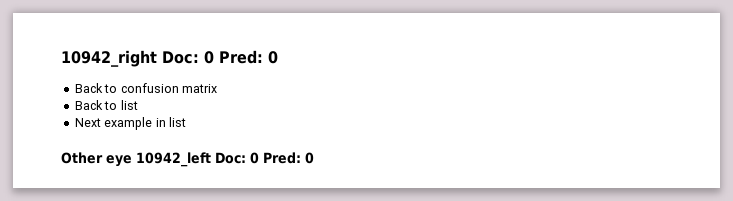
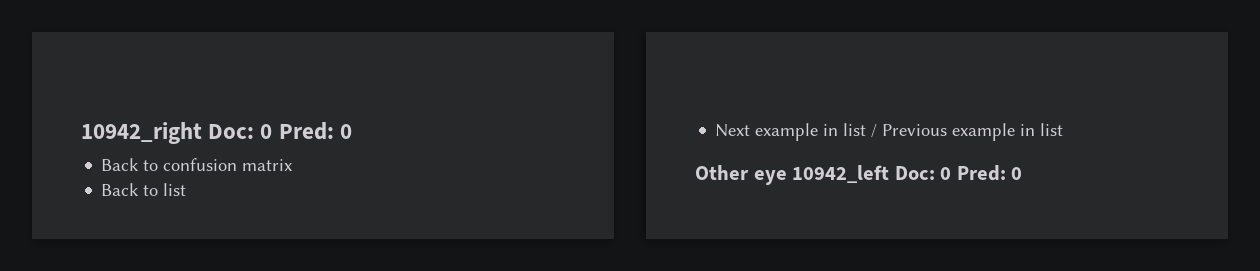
(186, 122) none -> [871,123,1064,141] / Previous example in list

